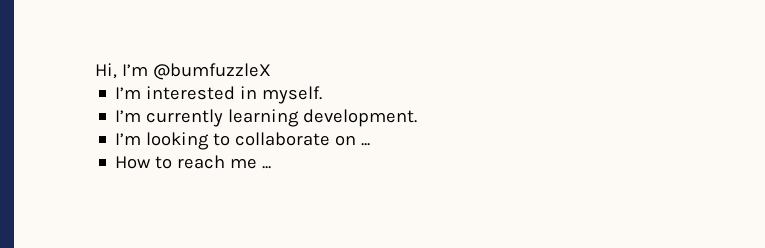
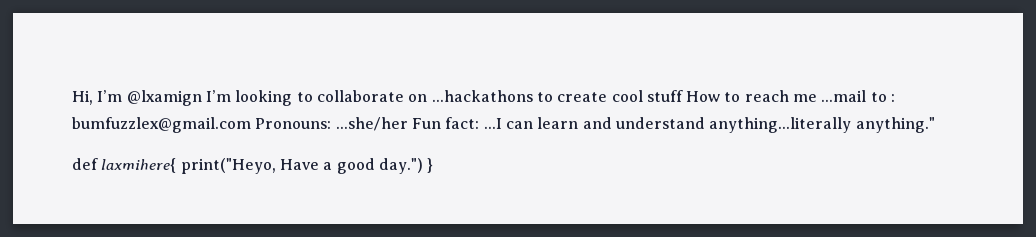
[152,63,271,80] [115,86,323,104] [115,109,418,127] @bumfuzzleX // I’m interested in myself. // I’m currently learning development. // -> [126,90,202,106] @lxamign
[361,143,371,146] [115,155,272,169] ... // How to reach me ... -> [431,90,896,102] [72,117,935,133] [72,158,434,174] ...hackathons to create cool stuff How to reach me ...mail to : bumfuzzlex@gmail.com Pronouns: ...she/her Fun fact: ...I can learn and understand anything...literally anything." // def laxmihere{ print("Heyo, Have a good day.") }

